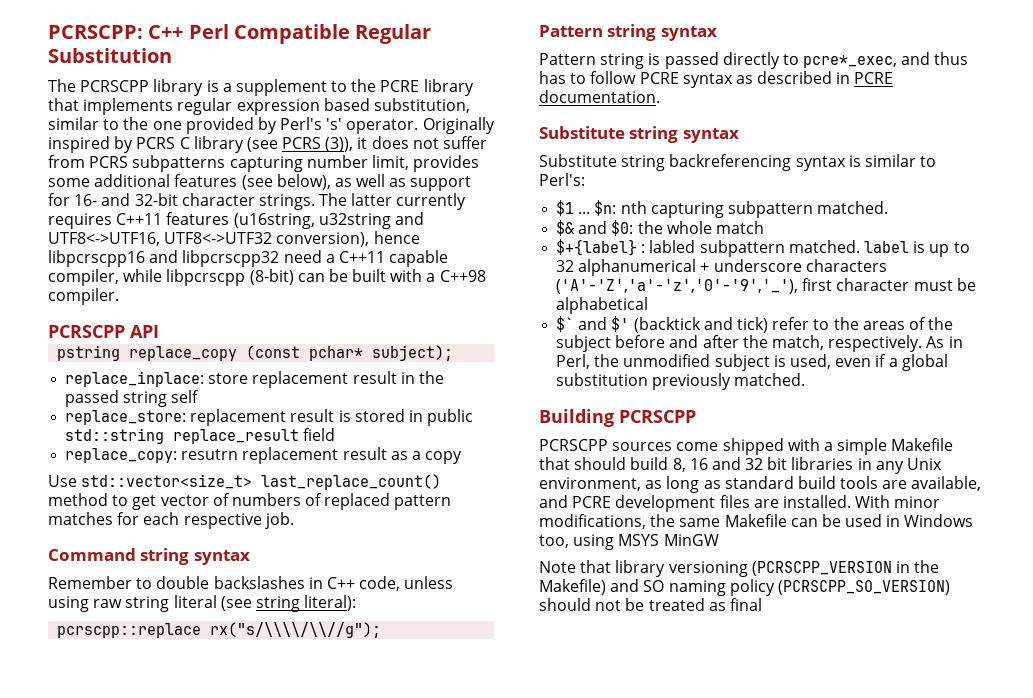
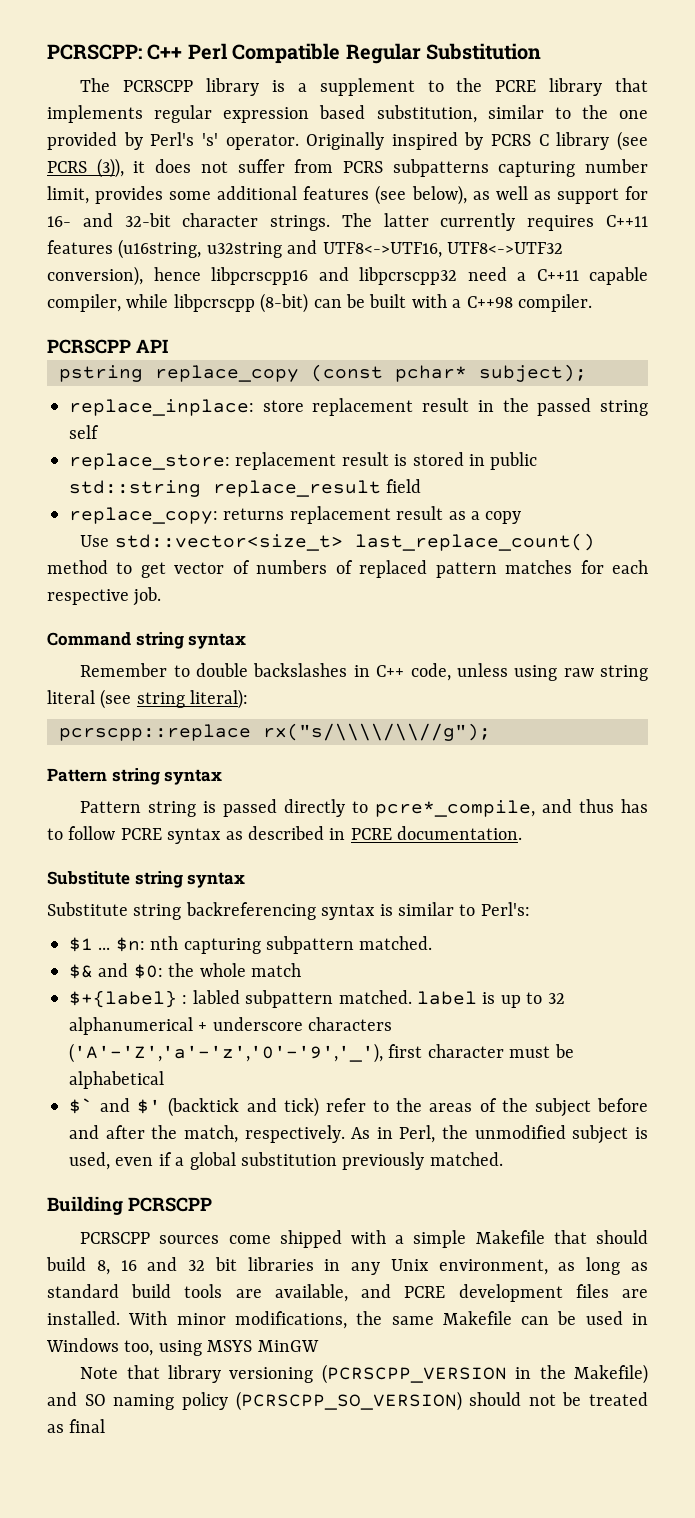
[181,449,239,460] resutrn -> [223,508,285,520] returns
[803,55,898,68] pcre*_exec, -> [375,800,536,817] pcre*_compile,

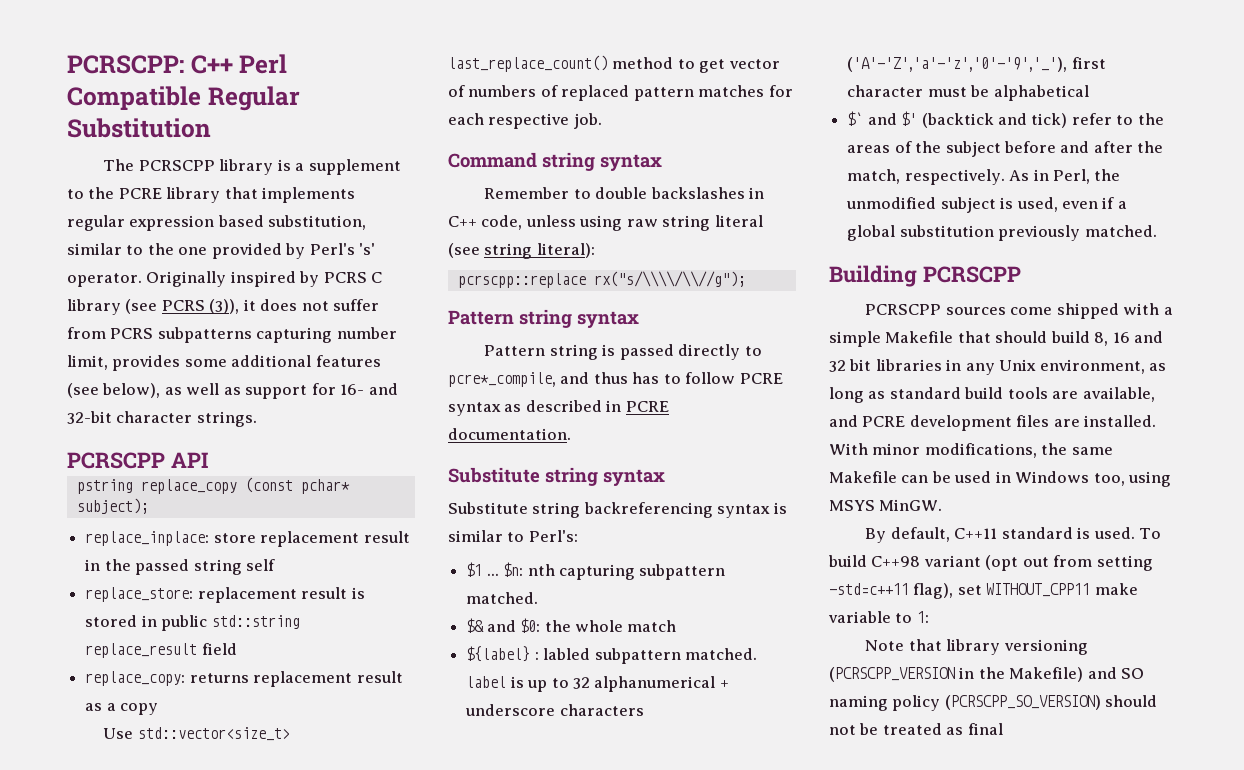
[341,213,648,231] [47,239,563,259] [47,266,648,286] [47,293,592,313] The latter currently requires C++11 features (u16string, u32string and UTF8<->UTF16, UTF8<->UTF32 conversion), hence libpcrscpp16 and libpcrscpp32 need a C++11 capable compiler, while libpcrscpp (8-bit) can be built with a C++98 compiler. -> (257, 419) none
[69,990,177,1008] $+{label} -> [466,646,531,662] ${label}
[257,1340,319,1352] MinGW -> [879,499,943,511] [865,527,1162,543] [828,555,1153,571] [829,583,1138,599] [828,611,929,623] MinGW. // By default, C++11 standard is used. To build C++98 variant (opt out from setting -std=c++11 flag), set WITHOUT_CPP11 make variable to 1:

